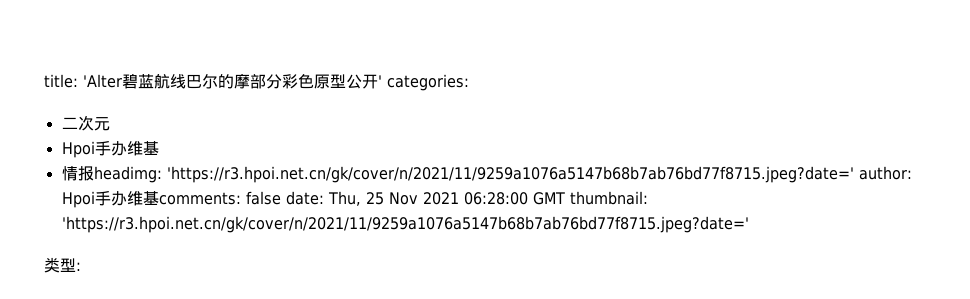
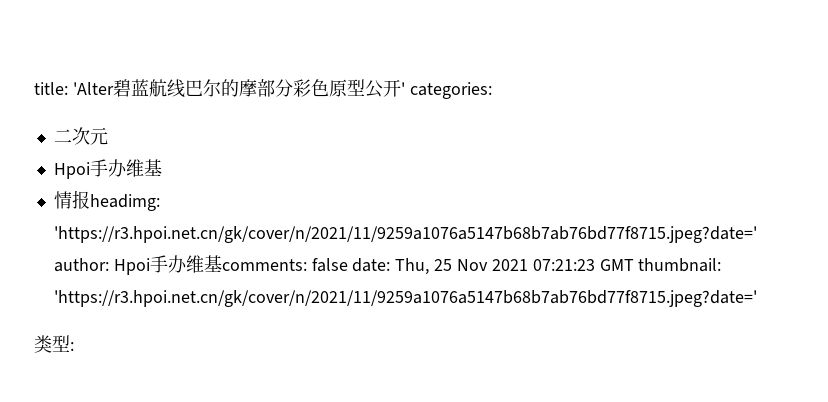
[463,192,528,205] 06:28:00 -> [532,259,595,271] 07:21:23

